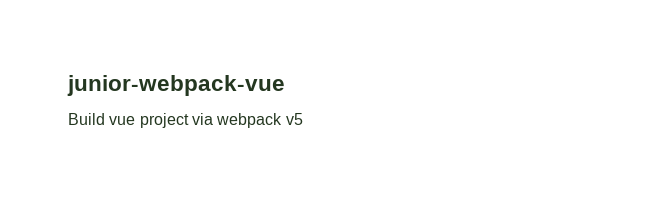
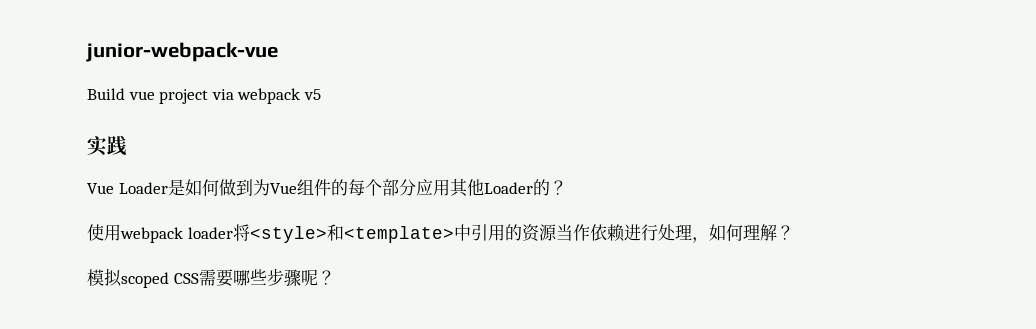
(303, 119) none -> [87,135,127,156] [87,178,567,197] [87,224,794,243] [87,268,335,288] // 实践 // Vue Loader是如何做到为Vue组件的每个部分应用其他Loader的？ // 使用webpack loader将<style>和<template>中引用的资源当作依赖进行处理，如何理解？ // 模拟scoped CSS需要哪些步骤呢？

